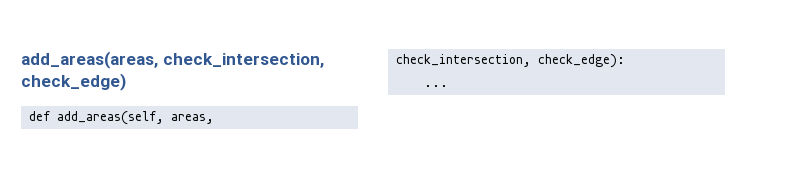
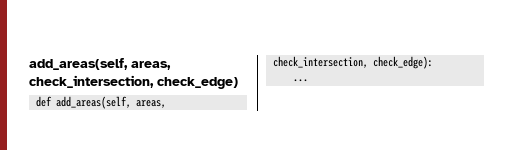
[21,51,158,69] add_areas(areas, -> [29,58,171,70] add_areas(self, areas,

